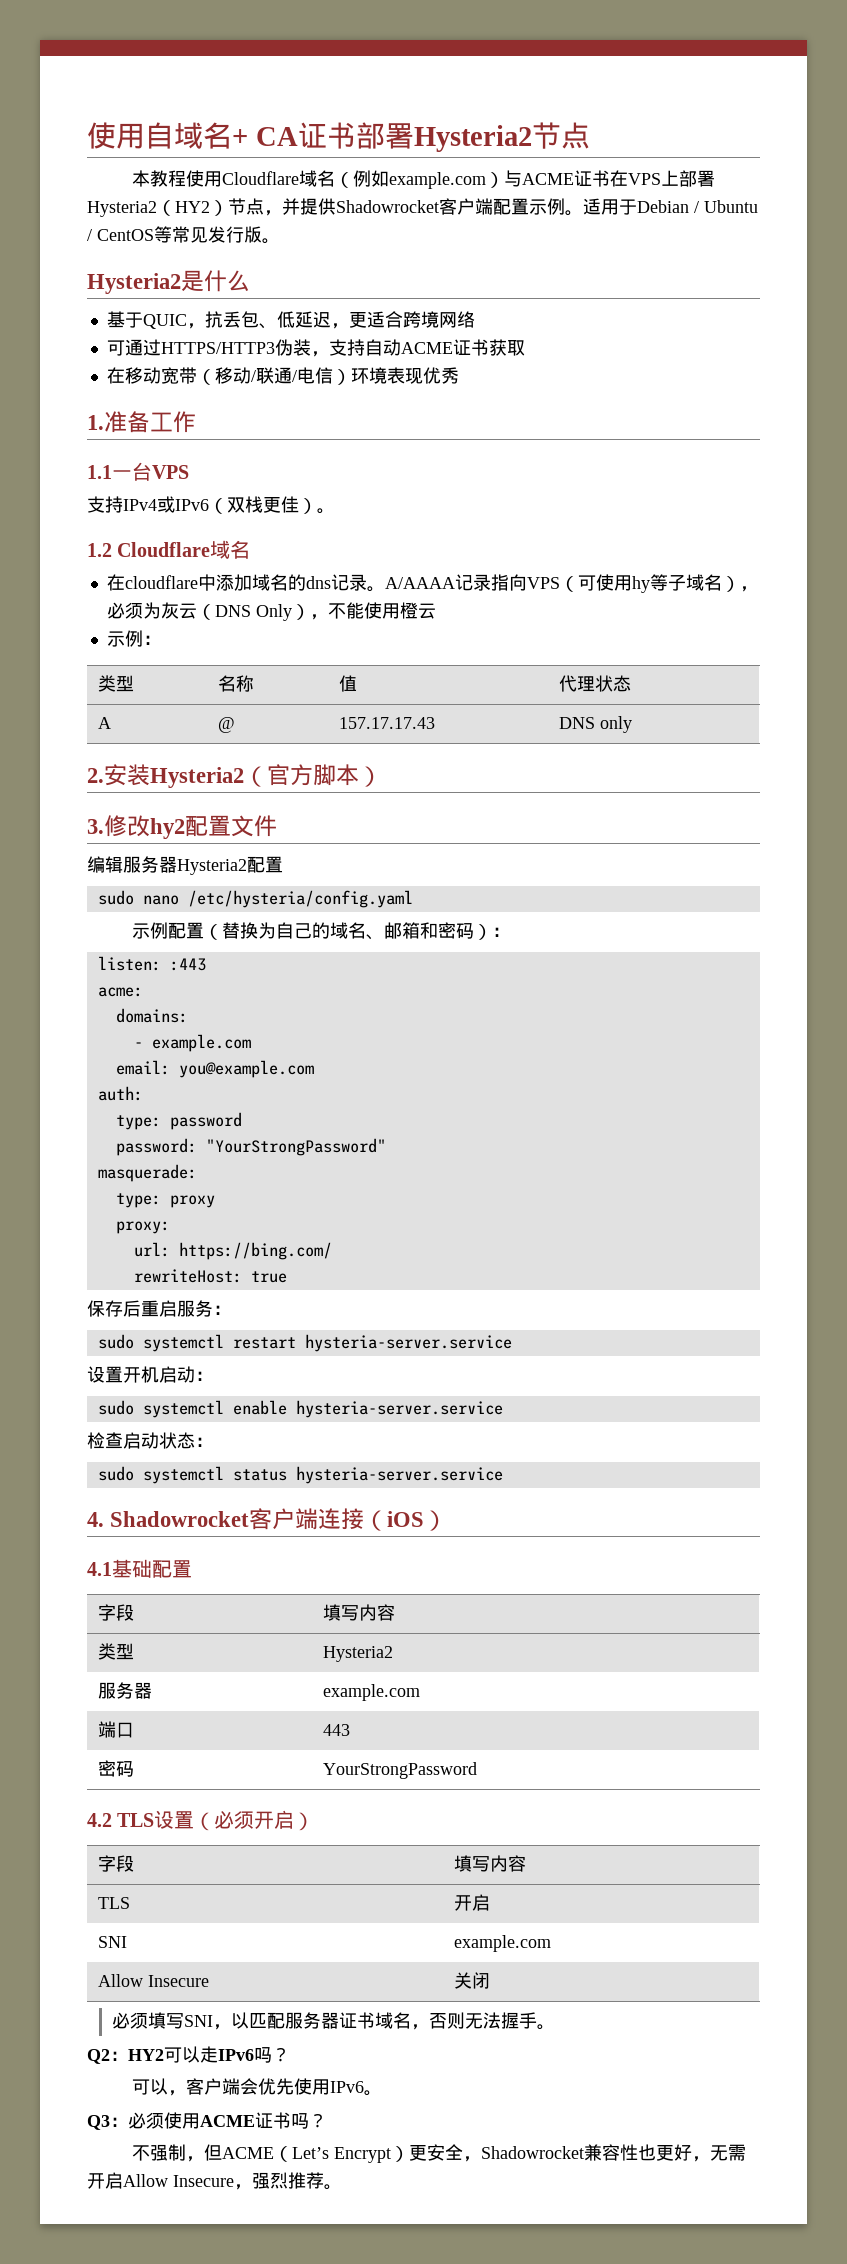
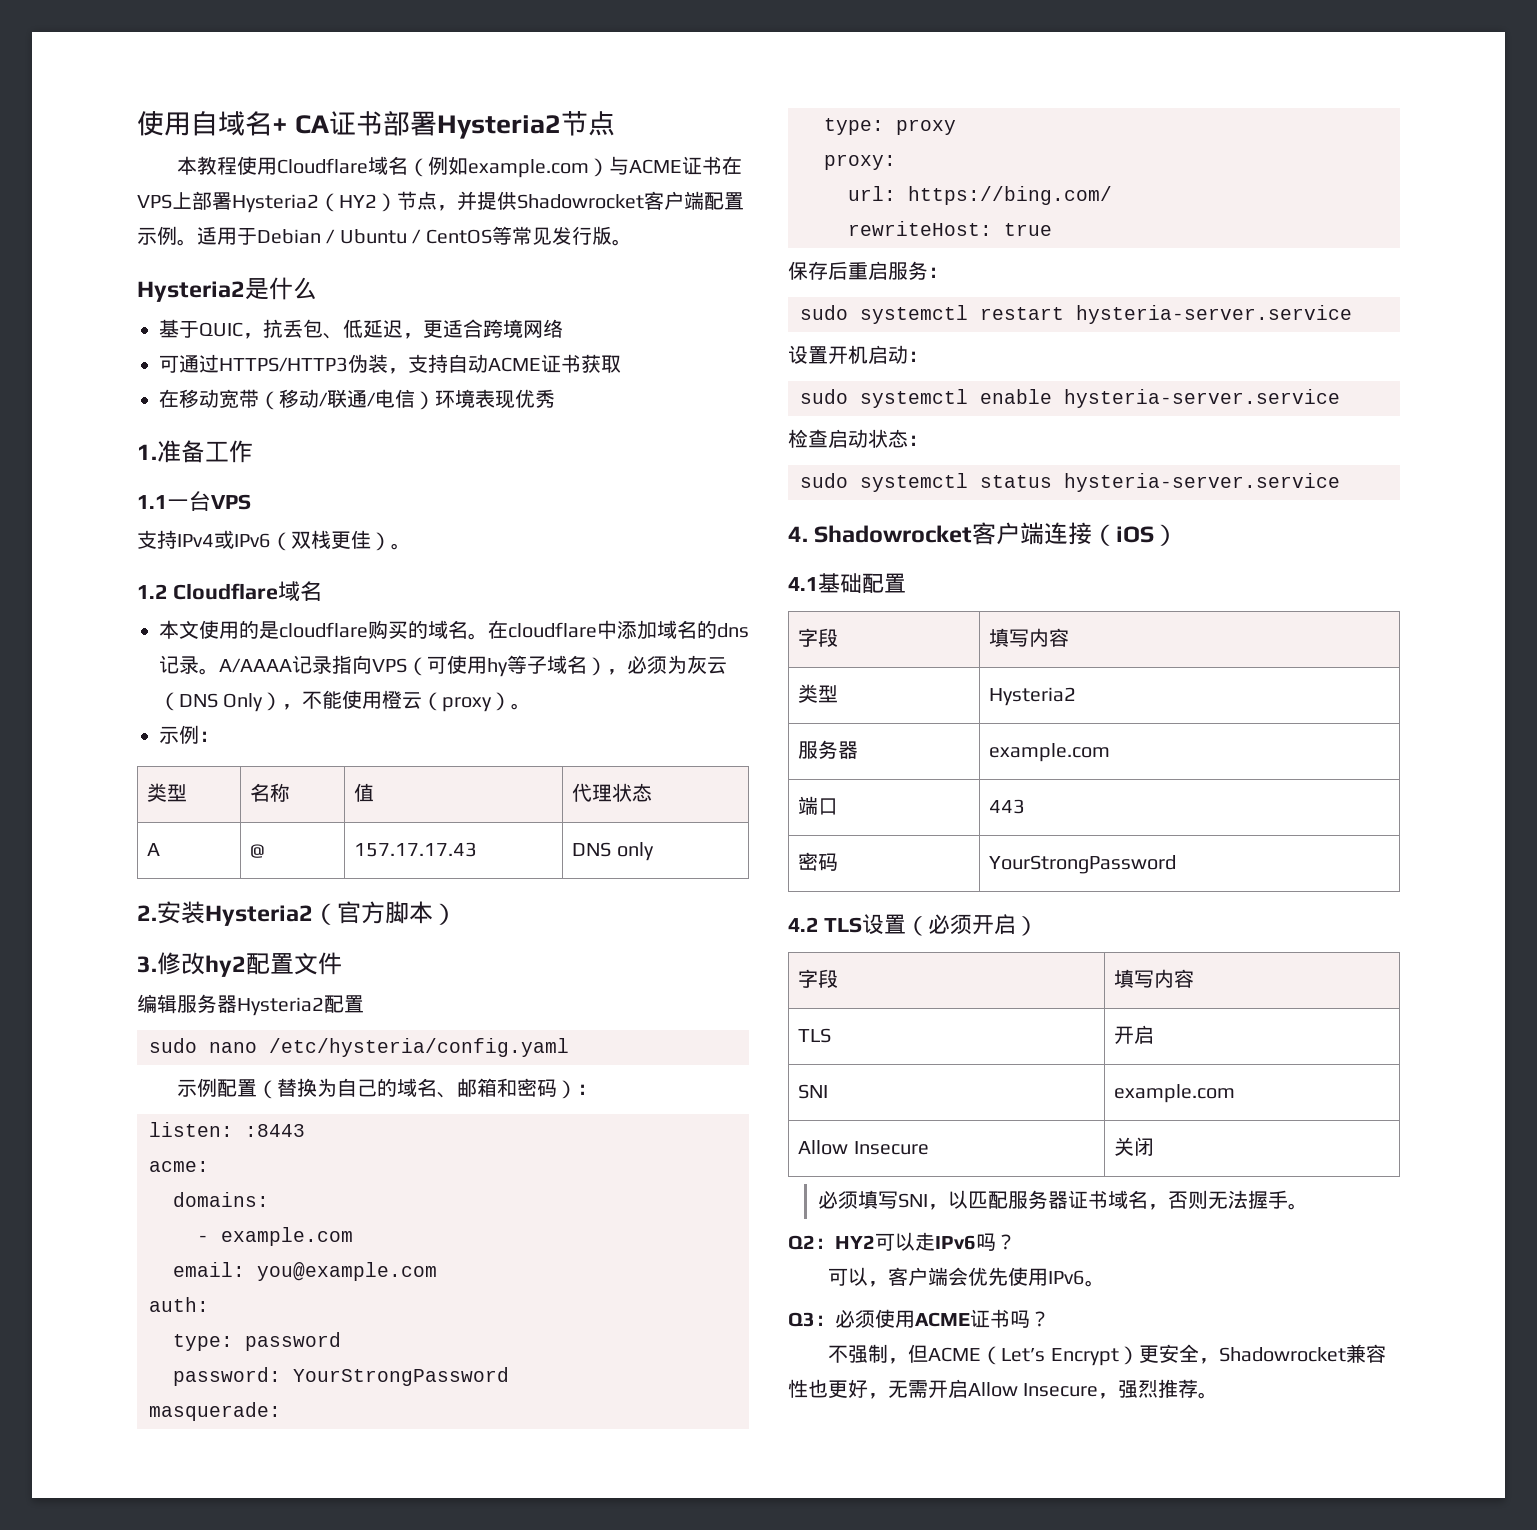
(251, 549) none -> [159,620,488,640] 本文使用的是cloudflare购买的域名。
(436, 611) none -> [422,692,532,712] （proxy）。
[169,958,206,971] :443 -> [245,1124,305,1137] :8443
[205,1138,386,1156] "YourStrongPassword" -> [293,1367,509,1386] YourStrongPassword

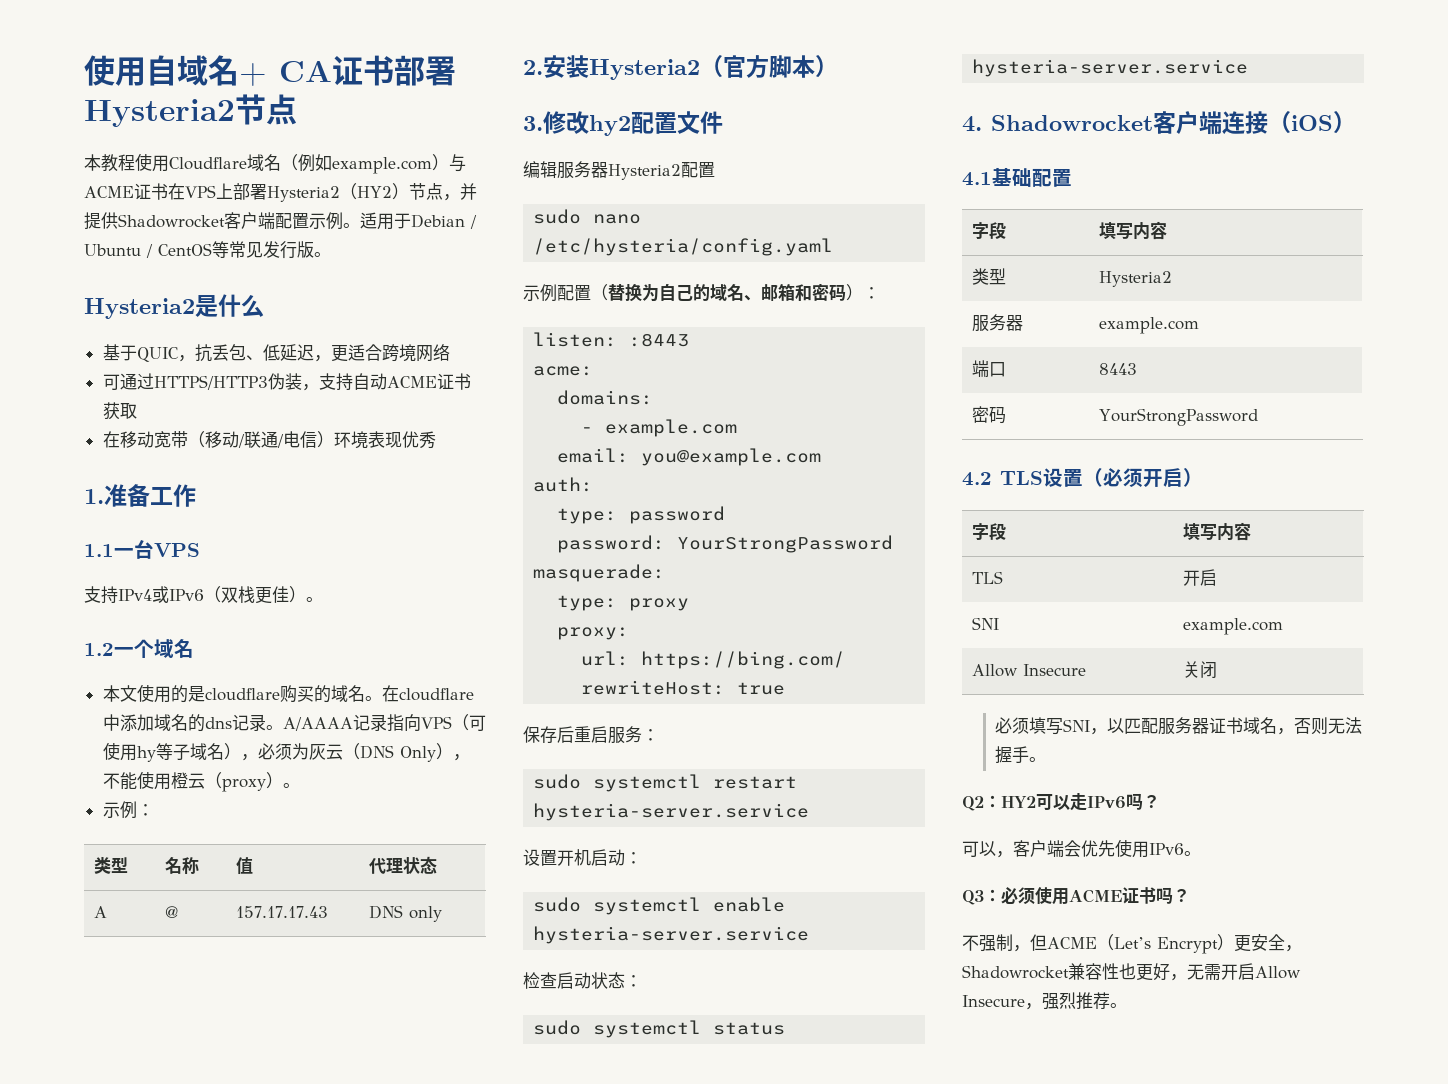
[172,583,278,600] Cloudflare -> [114,639,154,658] 一个
[989,799,1026,814] 443 -> [1098,363,1137,375] 8443

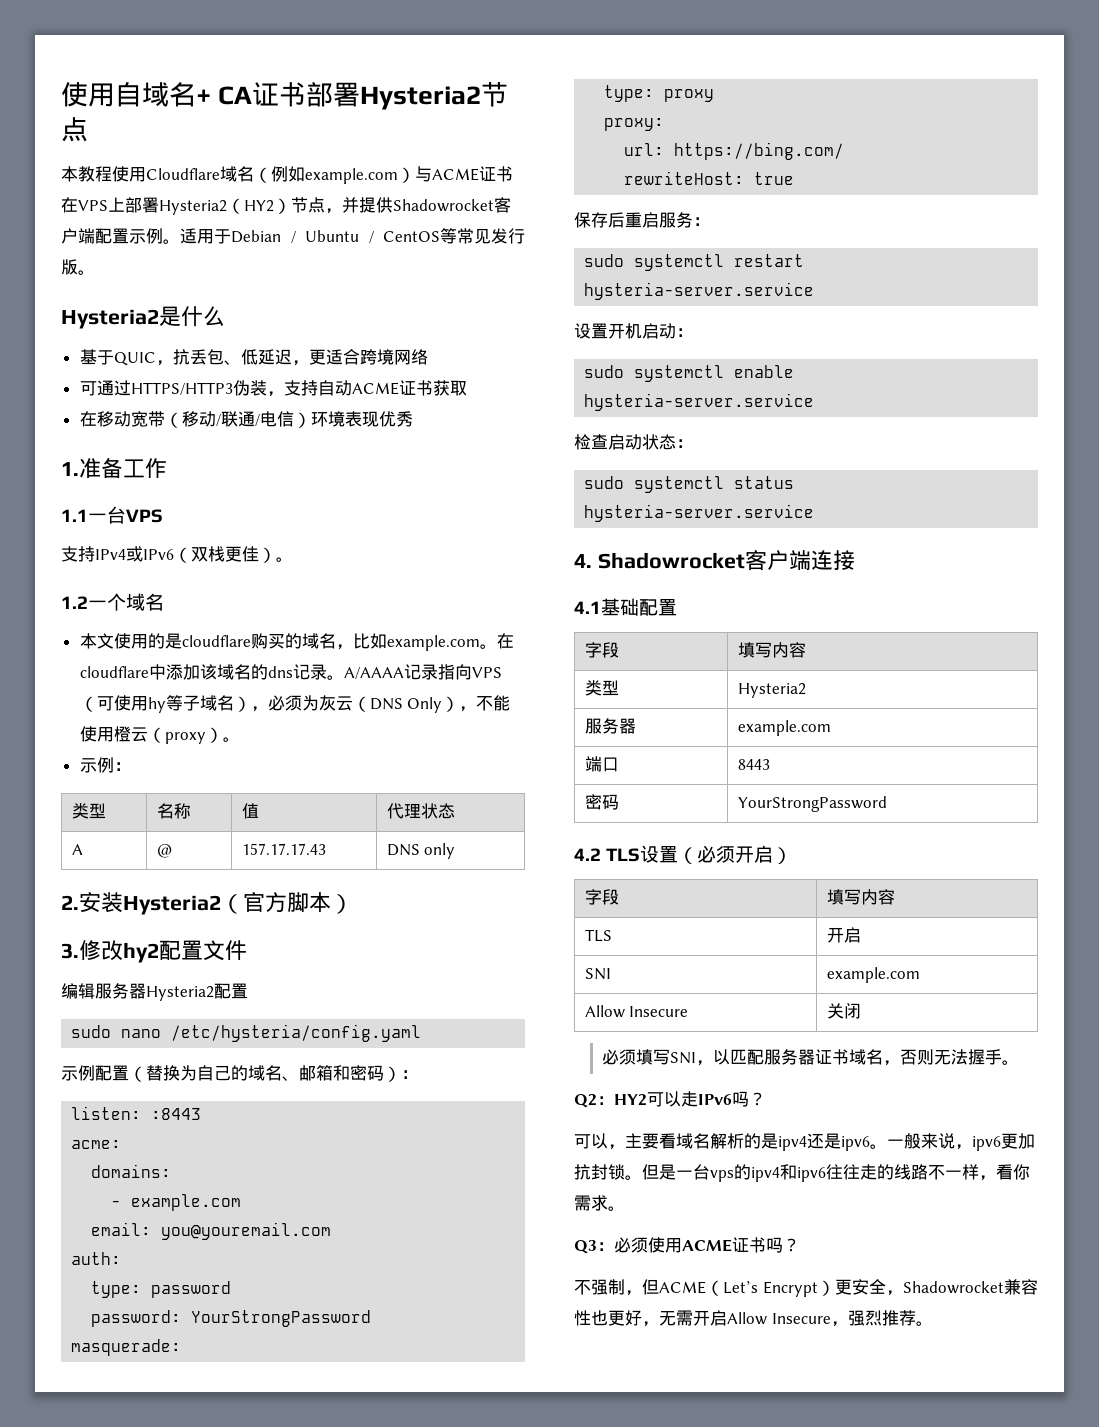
(365, 693) none -> [335,633,480,651] ，比如example.com
(154, 722) none -> [199,664,217,680] 该
[641,448,822,466] you@example.com -> [161,1222,332,1240] you@youremail.com
[1268,111,1356,134] （iOS） -> (855, 560) none
[1013,839,1184,858] 客户端会优先使用IPv6 -> [625,1133,1035,1151] [574,1164,1030,1182] [574,1195,608,1211] 主要看域名解析的是ipv4还是ipv6。一般来说，ipv6更加抗封锁。但是一台vps的ipv4和ipv6往往走的线路不一样，看你需求

